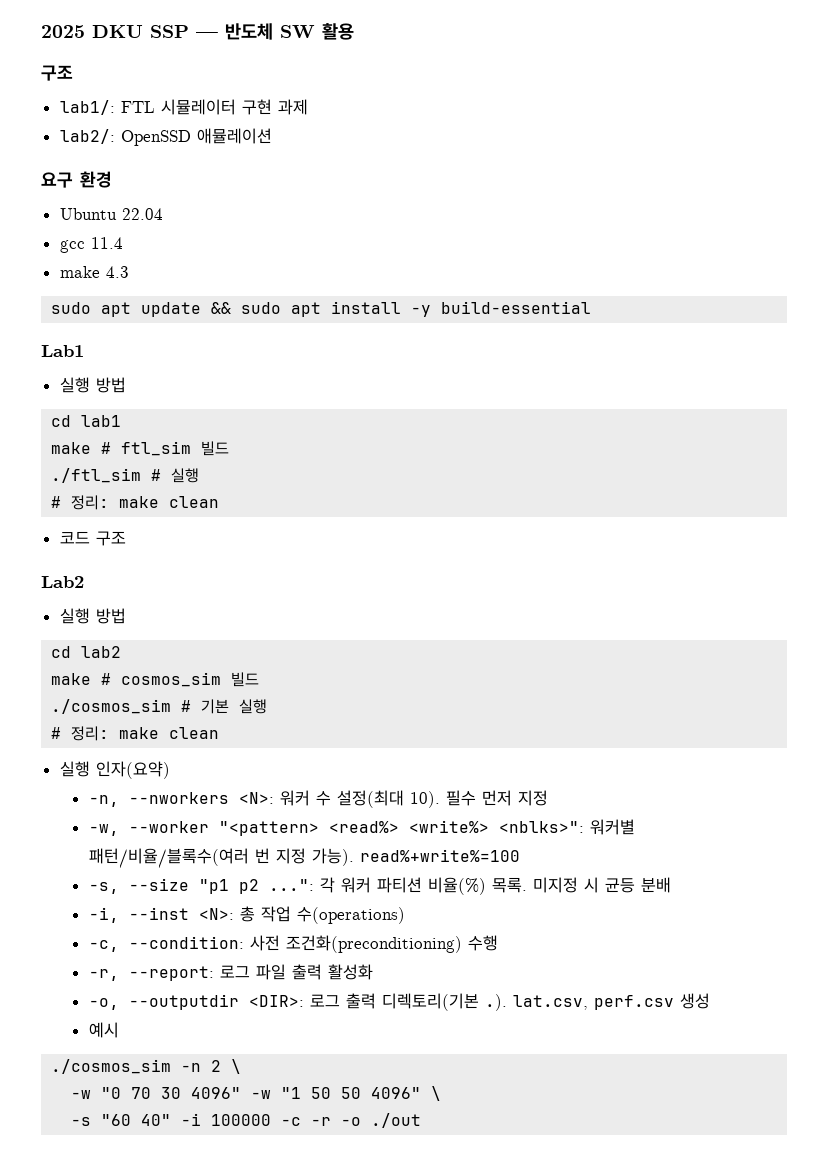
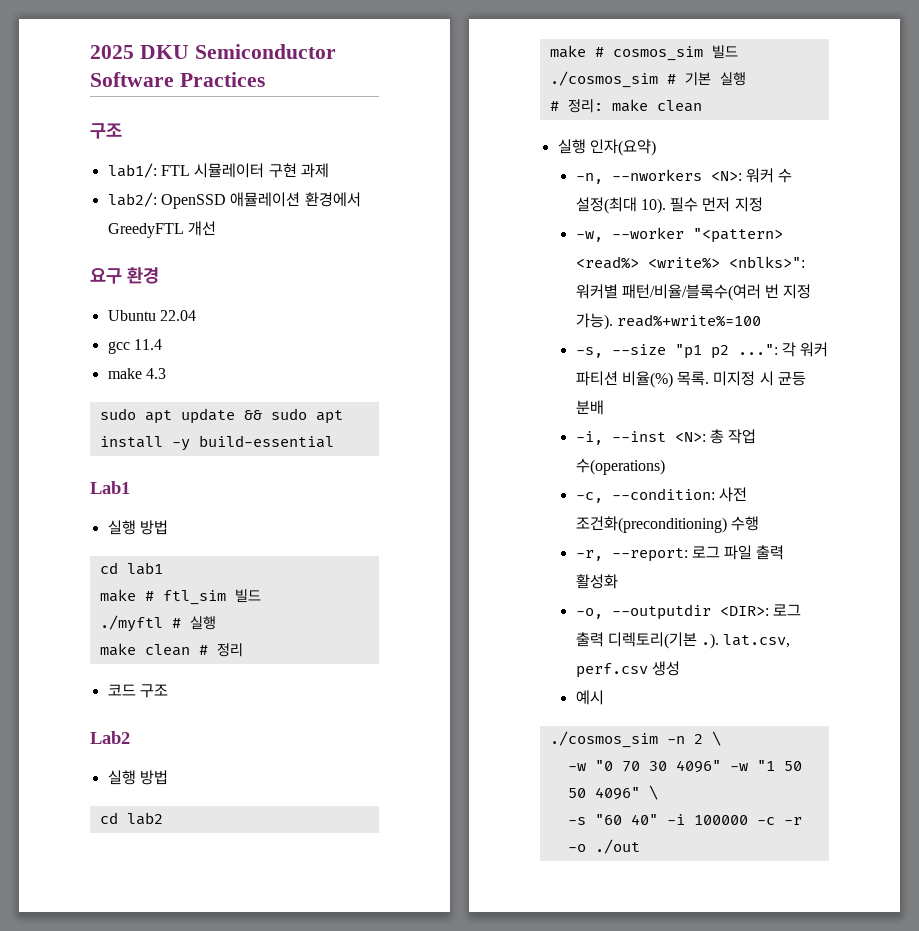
[150,23,354,40] SSP — 반도체 SW 활용 -> [194,44,336,59] [90,72,265,87] Semiconductor Software Practices
(272, 136) none -> [304,192,361,207] [107,221,216,238] 환경에서 GreedyFTL 개선
[51,468,142,483] ./ftl_sim -> [99,615,163,632] ./myftl
[51,495,220,510] # 정리: make clean -> [99,643,243,657] make clean # 정리

